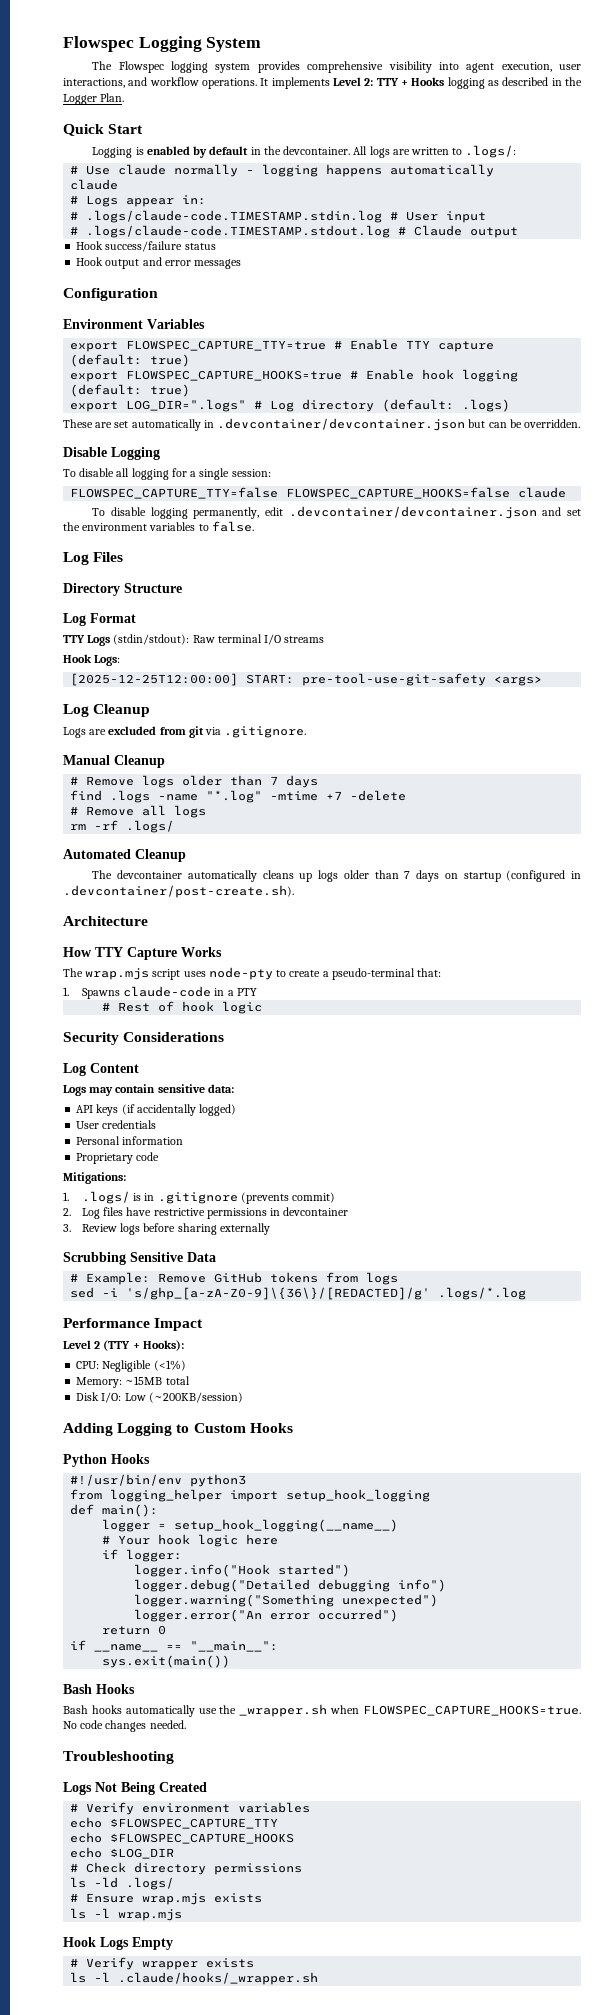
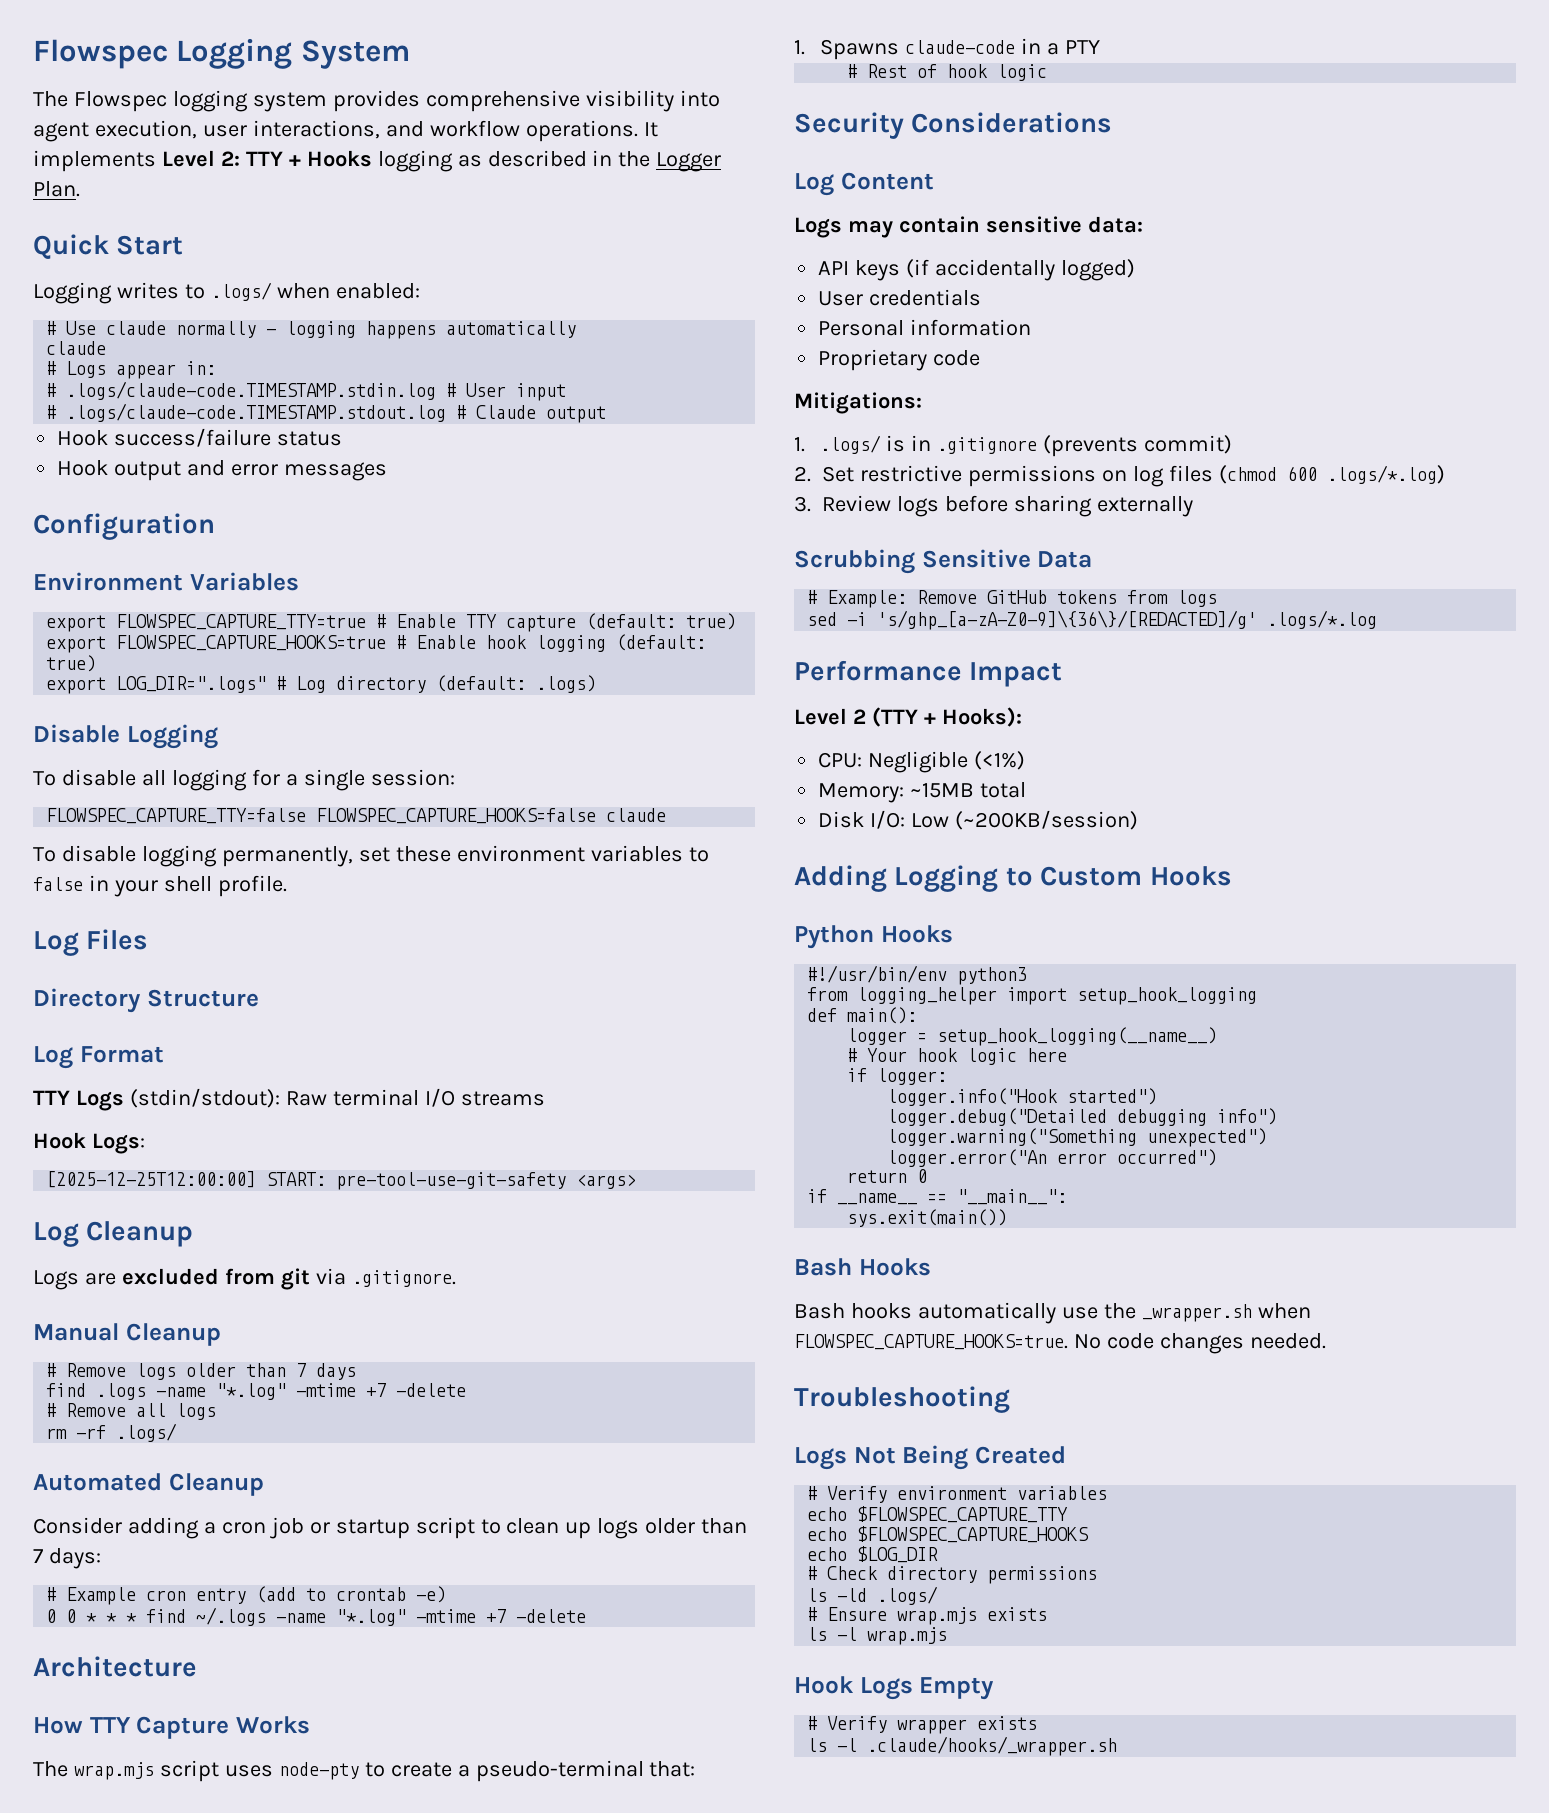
[135,145,517,158] is enabled by default in the devcontainer. All logs are written to .logs/: -> [116,282,420,301] writes to .logs/ when enabled:
[63,418,581,431] // These are set automatically in .devcontainer/devcontainer.json but can be overridden. -> (597, 684) none
[264,506,581,519] [63,521,254,532] edit .devcontainer/devcontainer.json and set the environment variables to false. -> [358,845,709,862] [33,875,287,897] set these environment variables to false in your shell profile.
[92,870,294,882] The devcontainer automatically cleans -> [33,1517,560,1539] Consider adding a cron job or startup script to clean
[416,870,582,882] [63,885,294,898] days on startup (configured in .devcontainer/post-create.sh). -> [48,1548,101,1569] [46,1586,447,1605] [46,1607,587,1626] days: // # Example cron entry (add to crontab -e) // 0 0 * * * find ~/.logs -name "*.log" -mtime +7 -delete
[81,1207,349,1219] Log files have restrictive permissions in devcontainer -> [822,465,1445,487] Set restrictive permissions on log files (chmod 600 .logs/*.log)

